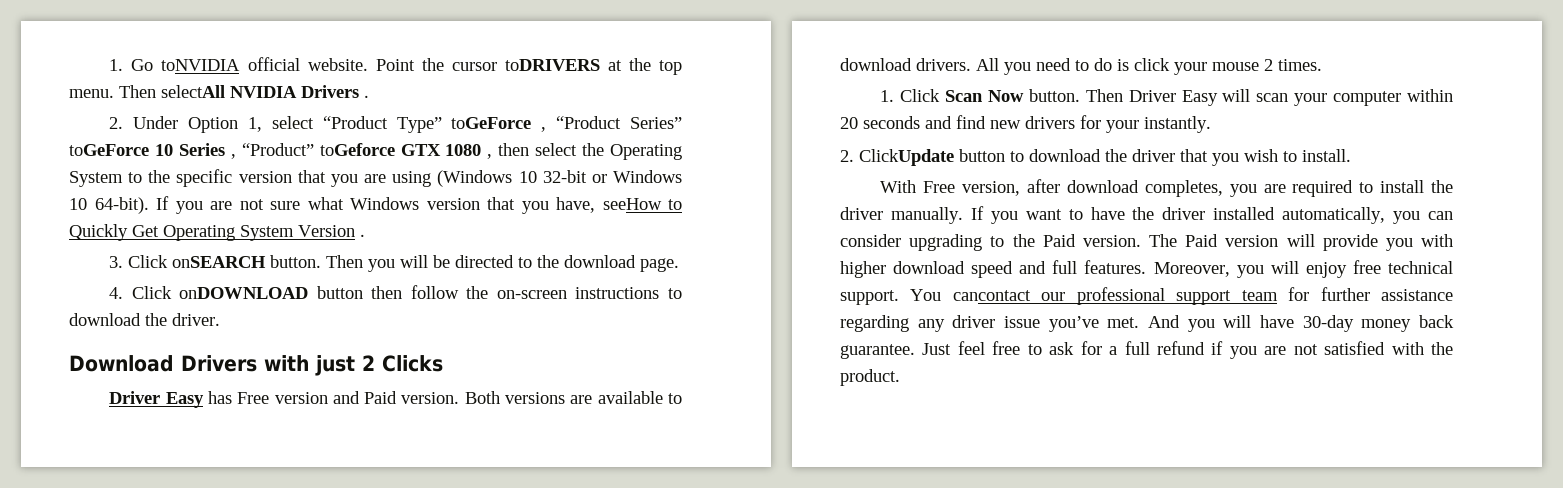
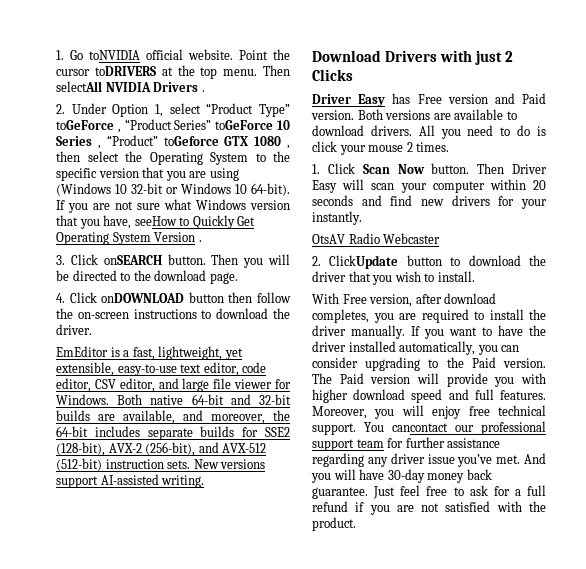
(220, 319) none -> [56,346,243,360] [56,362,267,376] [56,378,291,392] [56,394,291,405] [56,410,290,424] [56,426,290,440] [56,442,267,456] [56,458,266,471] [56,474,205,488] // EmEditor is a fast, lightweight, yet extensible, easy-to-use text editor, code editor, CSV editor, and large file viewer for Windows. Both native 64-bit and 32-bit builds are available, and moreover, the 64-bit includes separate builds for SSE2 (128-bit), AVX-2 (256-bit), and AVX-512 (512-bit) instruction sets. New versions support AI-assisted writing.
(1211, 124) none -> [312,233,441,244] // OtsAV Radio Webcaster

